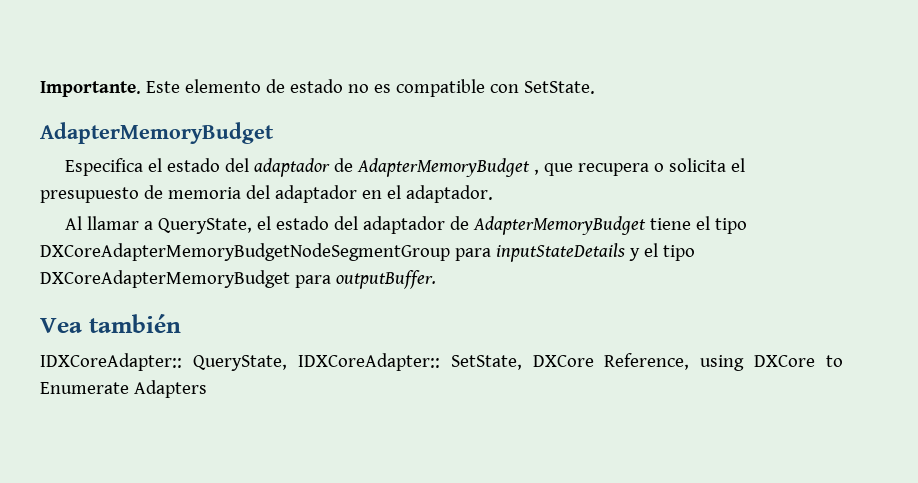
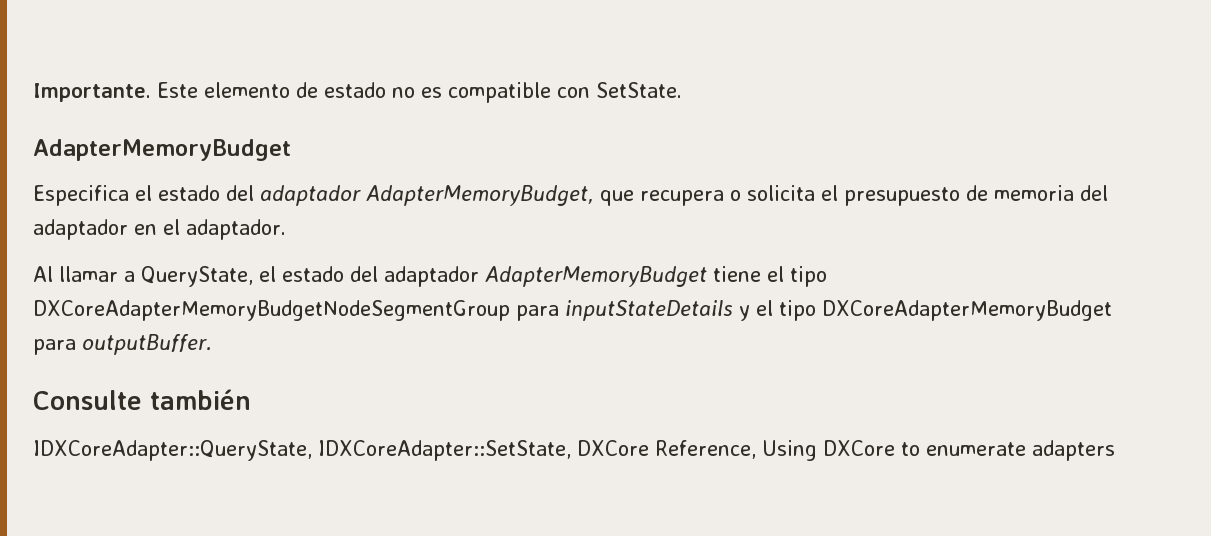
[333,158,539,177] de AdapterMemoryBudget , -> [366,185,594,206] AdapterMemoryBudget,
[449,216,469,230] de -> (479, 276) none
[40,318,82,333] Vea -> [33,390,142,410] Consulte
[40,353,522,371] IDXCoreAdapter:: QueryState, IDXCoreAdapter:: SetState, -> [33,440,571,461] IDXCoreAdapter::QueryState, IDXCoreAdapter::SetState,
[700,355,745,371] using -> [762,440,817,461] Using
[40,380,207,398] Enumerate Adapters -> [926,440,1115,461] enumerate adapters

